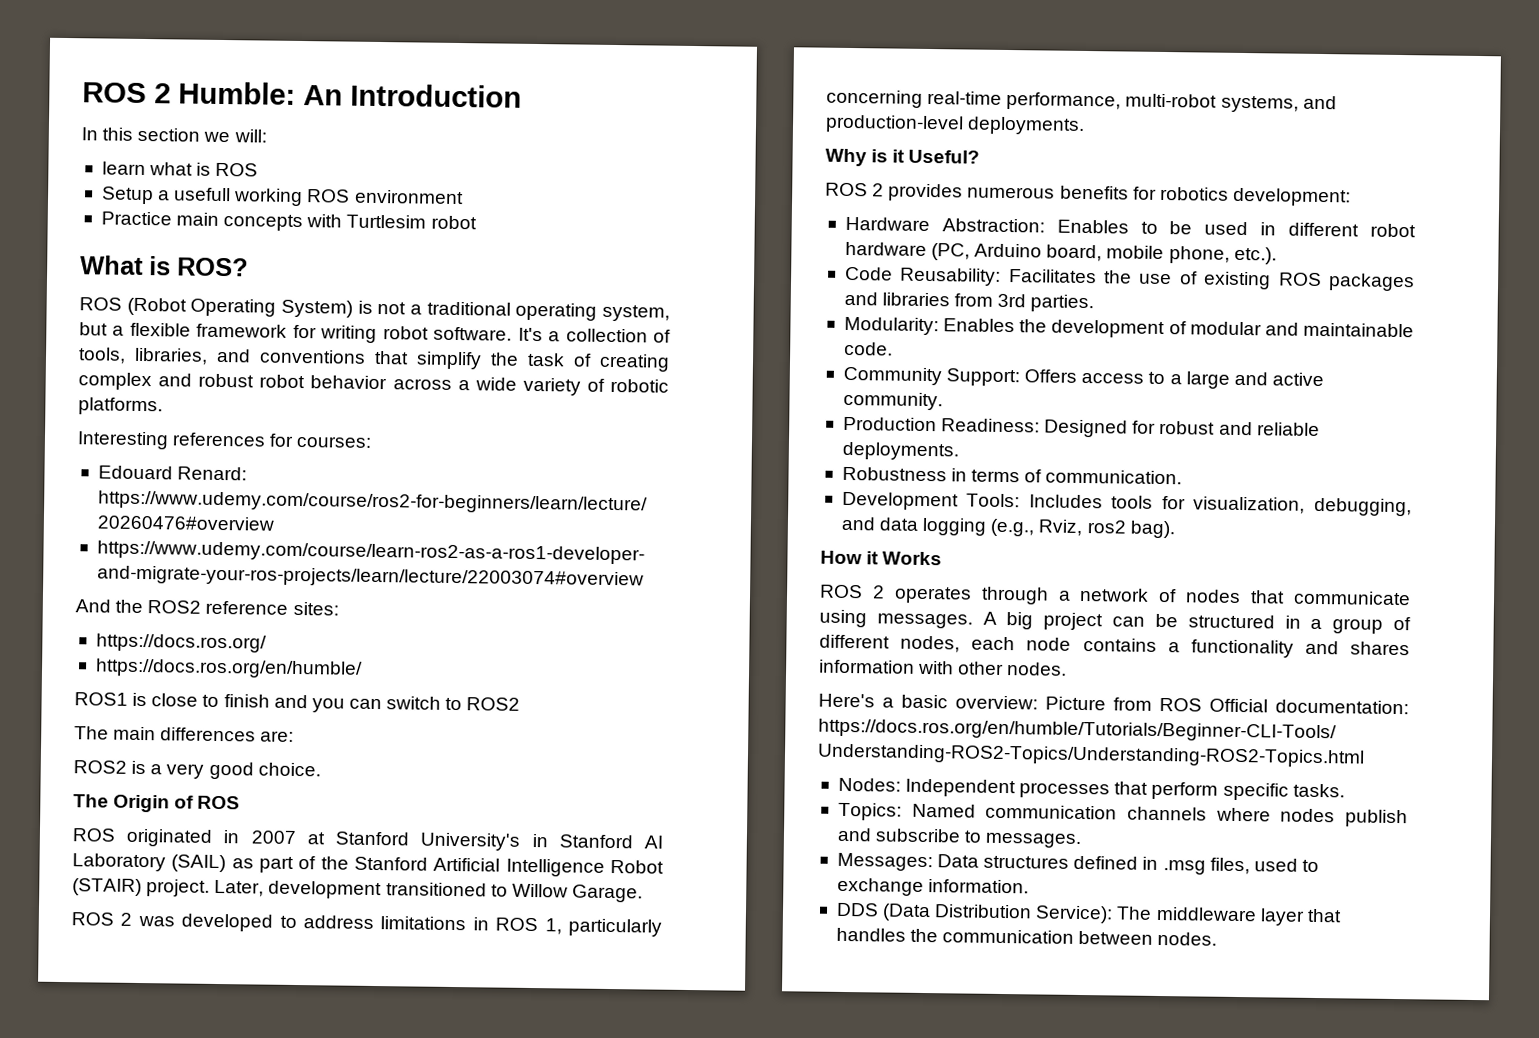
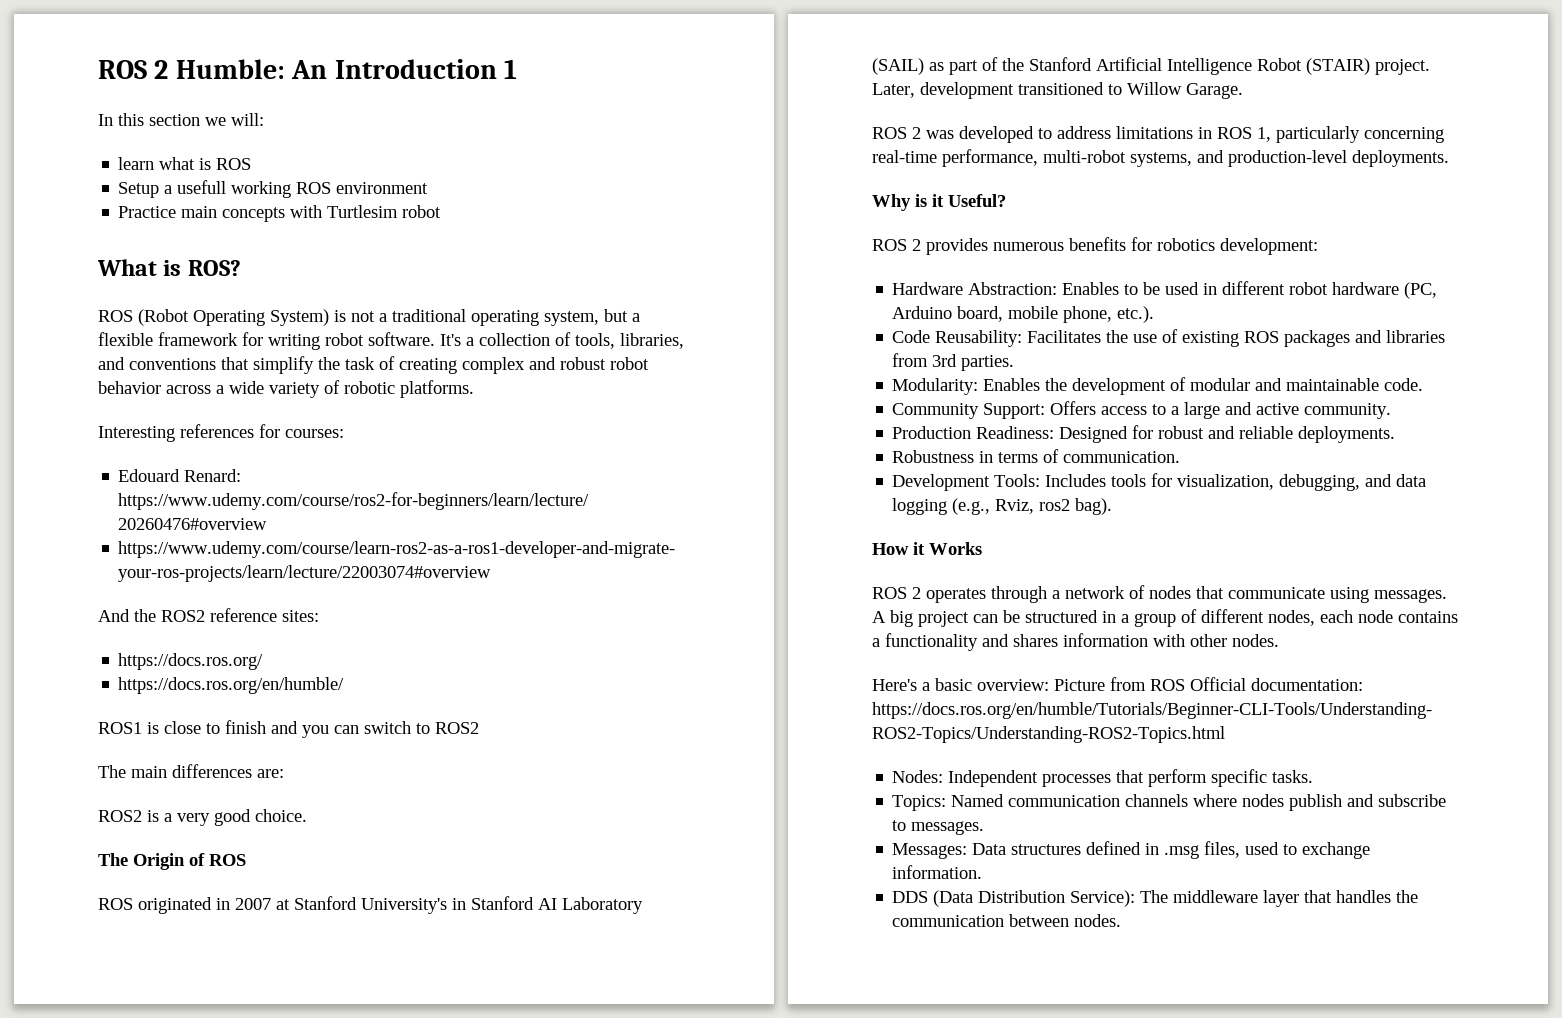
(522, 95) none -> [504,59,518,79] 1

